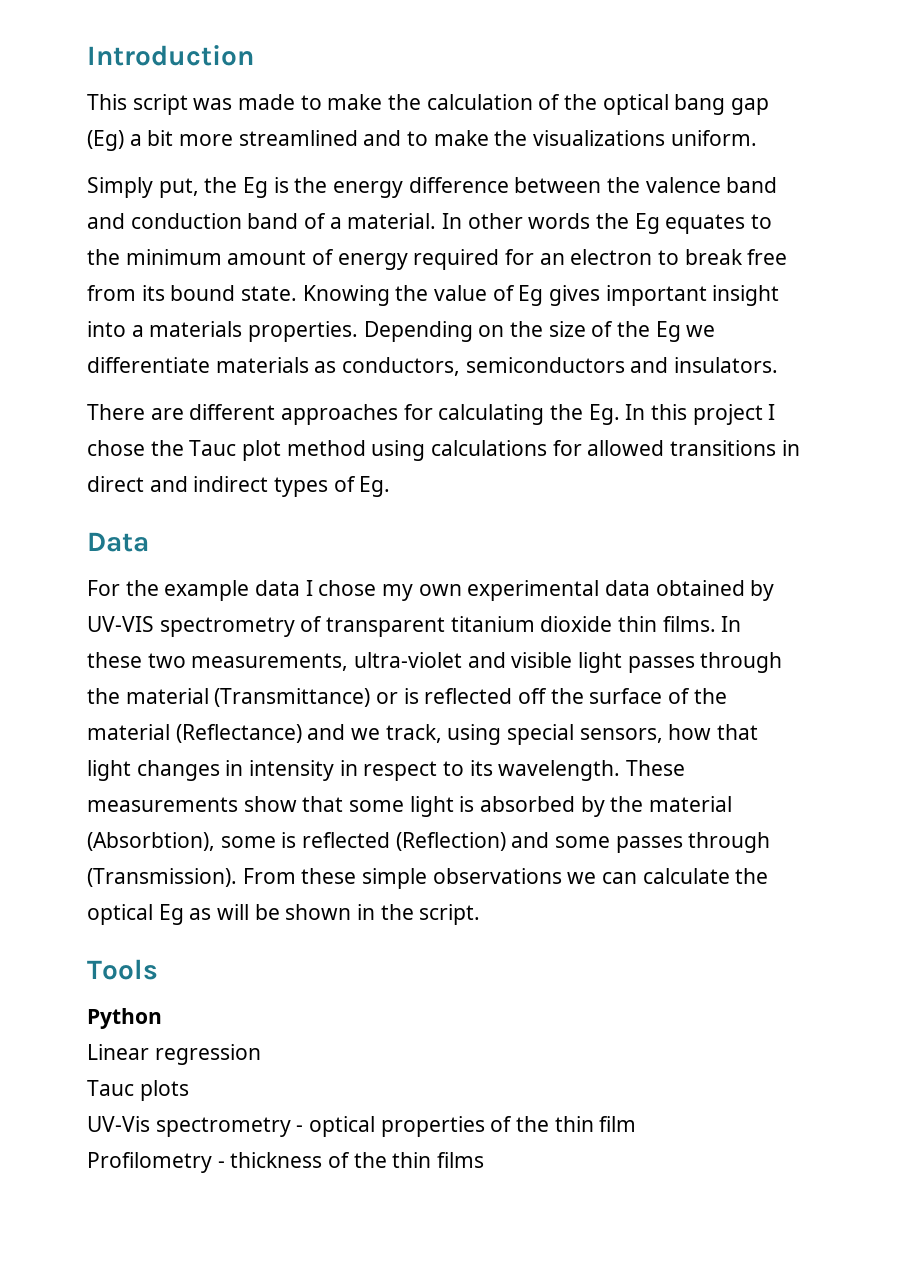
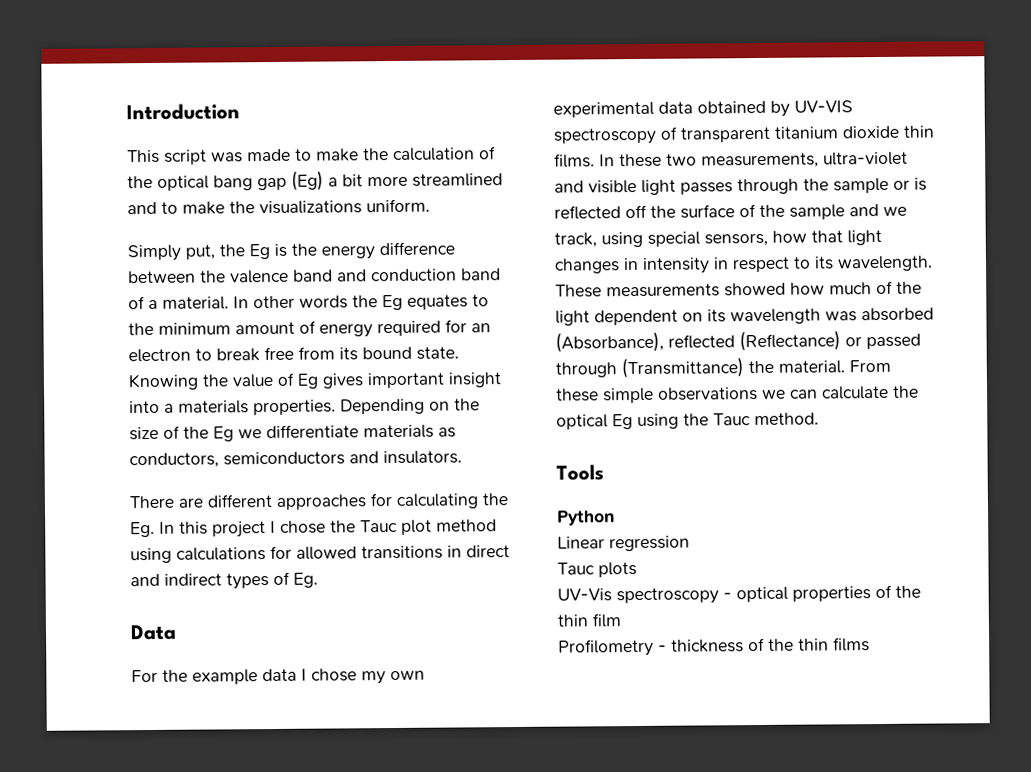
[159,617,295,637] spectrometry -> [553,127,657,145] spectroscopy
[125,688,371,707] material (Transmittance) -> [833,177,889,194] sample
[87,724,302,743] material (Reflectance) -> [789,204,845,220] sample
[243,796,733,817] [87,832,771,853] [87,868,237,887] show that some light is absorbed by the material (Absorbtion), some is reflected (Reflection) and some passes through (Transmission). -> [724,280,922,297] [555,307,934,326] [555,330,921,353] [555,357,845,379] showed how much of the light dependent on its wavelength was absorbed (Absorbance), reflected (Reflectance) or passed through (Transmittance) the material.
[189,904,481,925] as will be shown in the script. -> [637,412,819,430] using the Tauc method.
[155,1117,291,1137] spectrometry -> [616,587,719,605] spectroscopy

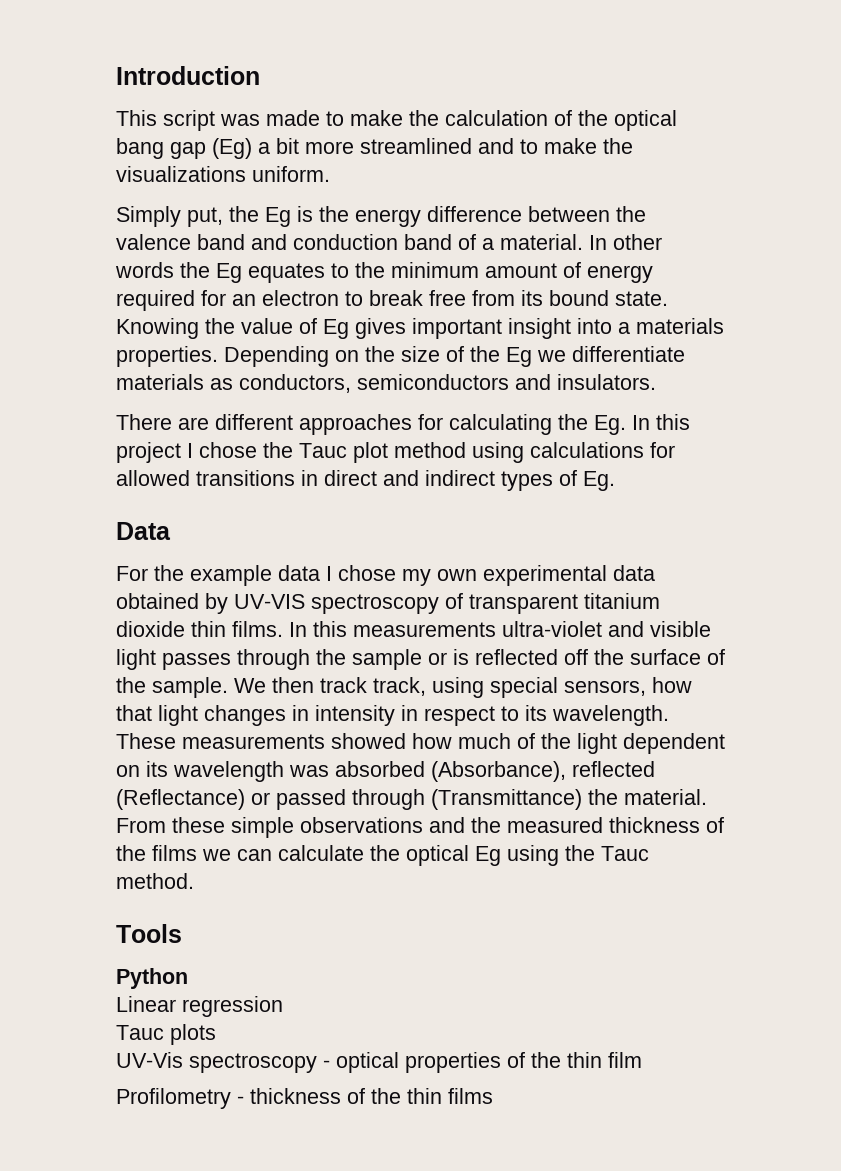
[619,152,819,169] these two measurements, -> [313,621,496,637] this measurements
[789,204,907,220] sample and we -> [152,677,367,698] sample. We then track
(758, 394) none -> [429,817,724,833] [116,845,197,861] and the measured thickness of the films

